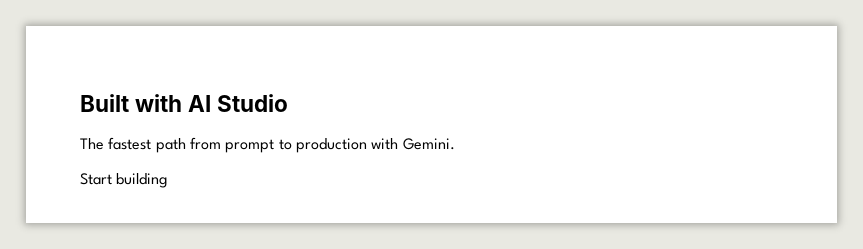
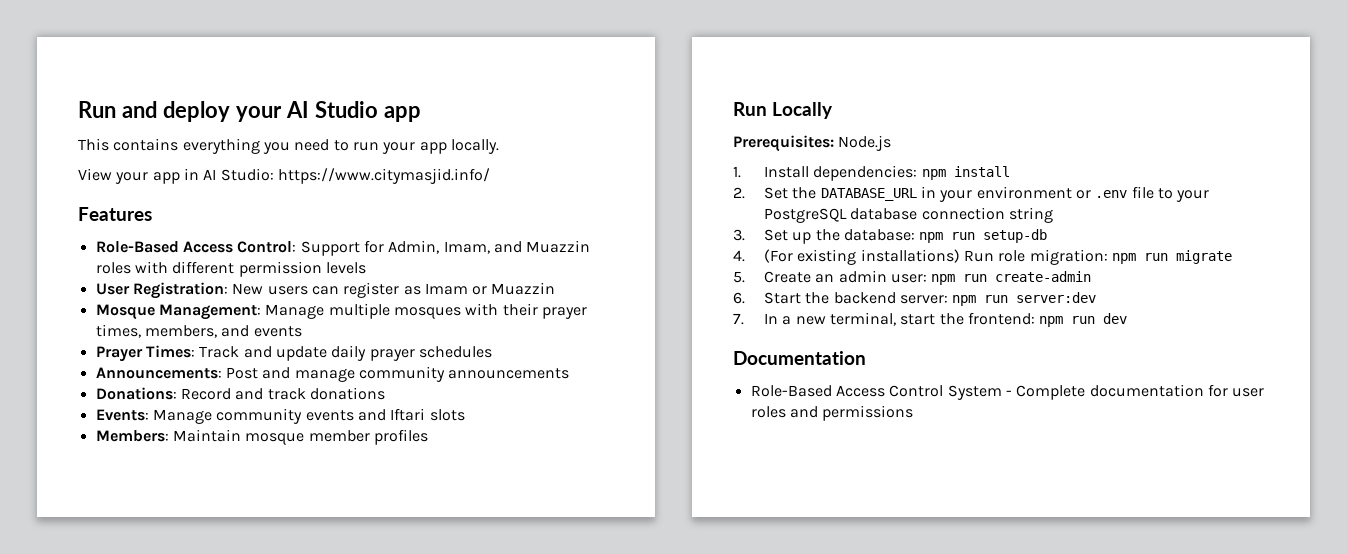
[80,94,289,112] [80,137,455,153] [80,173,169,188] Built with AI Studio // The fastest path from prompt to production with Gemini. // Start building -> [78,101,421,122] [78,138,499,154] [78,168,490,184] [78,207,152,221] [95,240,591,256] [95,261,366,277] [95,282,556,299] [95,303,587,320] [95,324,302,338] [95,345,492,362] [95,366,570,382] [95,387,385,400] [95,408,465,424] [95,429,428,445] [733,102,834,119] [733,135,892,152] [733,165,1010,181] [733,186,1210,202] [763,207,1053,223] [733,229,1048,244] [733,249,1232,265] [733,270,1092,285] [733,292,1097,306] [733,312,1128,327] [733,351,866,365] [750,384,1265,400] [750,405,914,421] Run and deploy your AI Studio app // This contains everything you need to run your app locally. // View your app in AI Studio: https://www.citymasjid.info/ // Features // Role-Based Access Control: Support for Admin, Imam, and Muazzin roles with different permission levels // User Registration: New users can register as Imam or Muazzin // Mosque Management: Manage multiple mosques with their prayer times, members, and events // Prayer Times: Track and update daily prayer schedules // Announcements: Post and manage community announcements // Donations: Record and track donations // Events: Manage community events and Iftari slots // Members: Maintain mosque member profiles // Run Locally // Prerequisites: Node.js // 1. Install dependencies: npm install // 2. Set the DATABASE_URL in your environment or .env file to your PostgreSQL database connection string // 3. Set up the database: npm run setup-db // 4. (For existing installations) Run role migration: npm run migrate // 5. Create an admin user: npm run create-admin // 6. Start the backend server: npm run server:dev // 7. In a new terminal, start the frontend: npm run dev // Documentation // Role-Based Access Control System - Complete documentation for user roles and permissions

